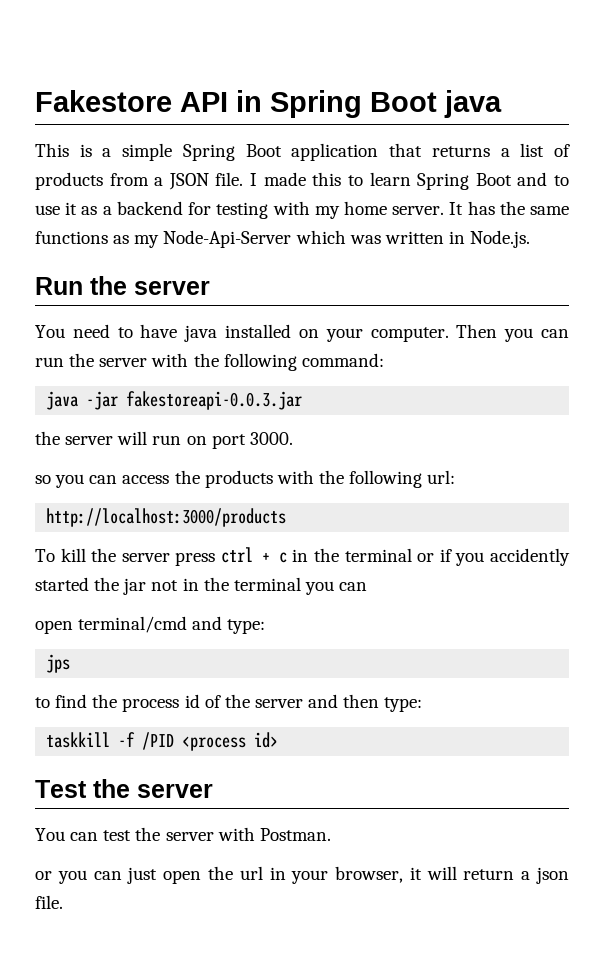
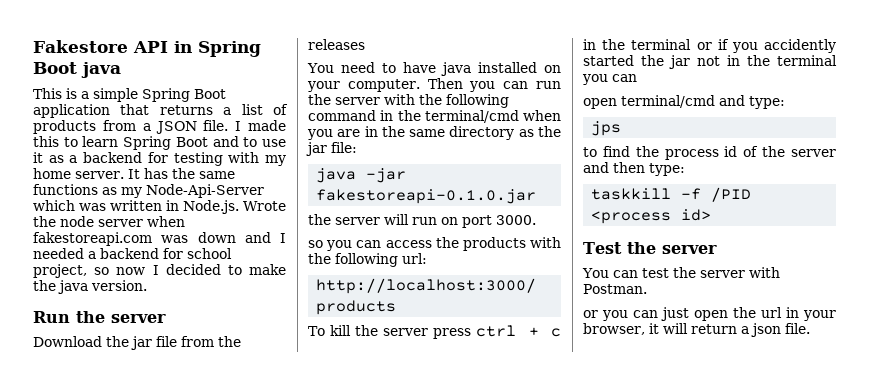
[35,276,210,295] // Run the server -> [243,201,286,211] [33,216,185,227] [33,232,286,246] [33,248,232,259] [33,264,286,278] [33,280,147,294] [33,311,166,323] [33,336,241,350] [308,39,365,50] Wrote the node server when fakestoreapi.com was down and I needed a backend for school project, so now I decided to make the java version. // Run the server // Download the jar file from the releases
[301,353,384,367] command: -> [308,110,561,123] [307,126,561,140] [306,142,357,156] command in the terminal/cmd when you are in the same directory as the jar file:
[126,391,303,410] fakestoreapi-0.0.3.jar -> [316,189,537,204] fakestoreapi-0.1.0.jar

